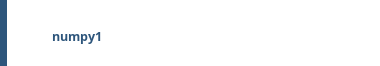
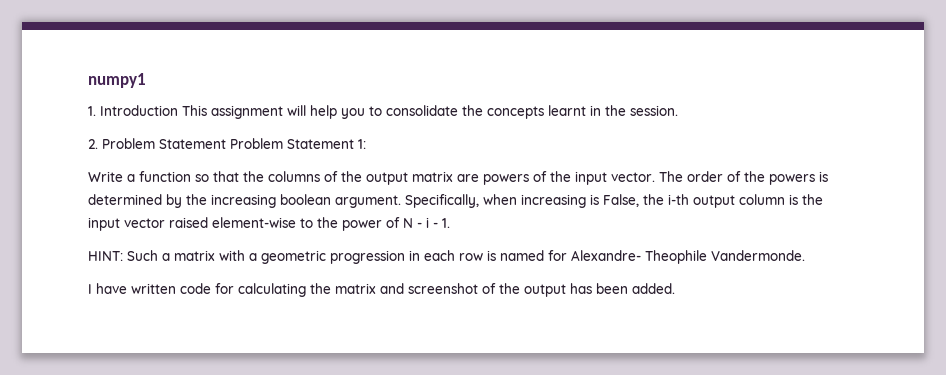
(102, 38) none -> [88,105,678,119] [88,138,366,149] [88,171,828,185] [88,194,823,208] [88,217,450,231] [88,250,805,264] [88,283,675,297] // 1. Introduction This assignment will help you to consolidate the concepts learnt in the session. // 2. Problem Statement Problem Statement 1: // Write a function so that the columns of the output matrix are powers of the input vector. The order of the powers is determined by the increasing boolean argument. Specifically, when increasing is False, the i-th output column is the input vector raised element-wise to the power of N - i - 1. // HINT: Such a matrix with a geometric progression in each row is named for Alexandre- Theophile Vandermonde. // I have written code for calculating the matrix and screenshot of the output has been added.

